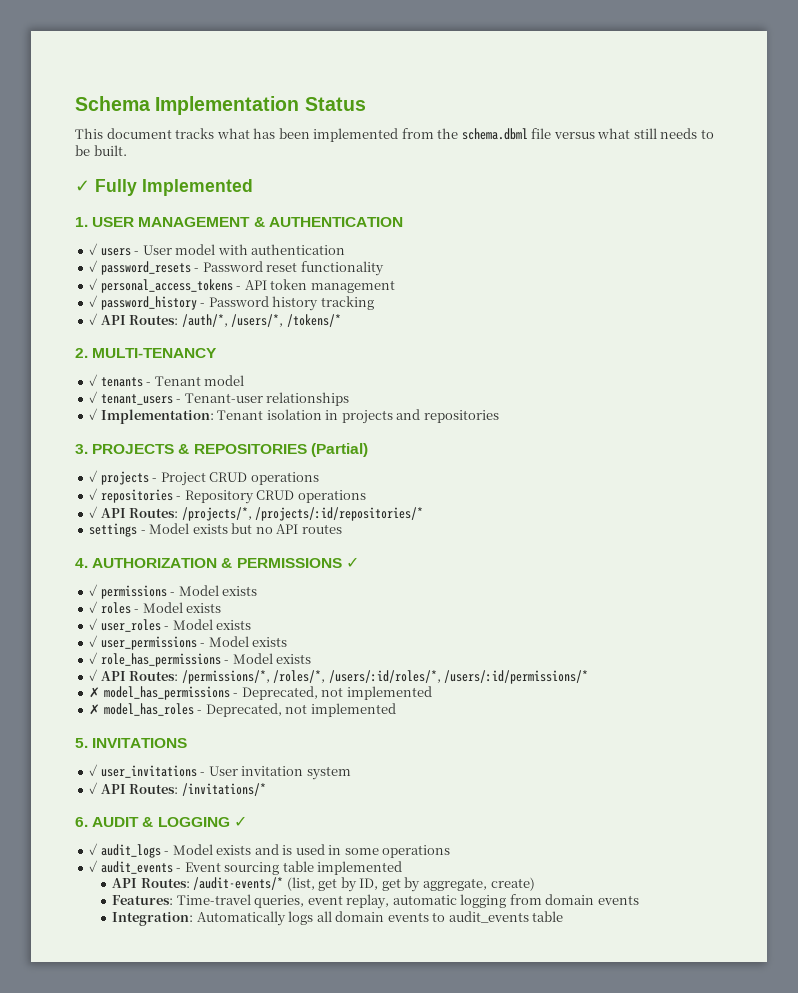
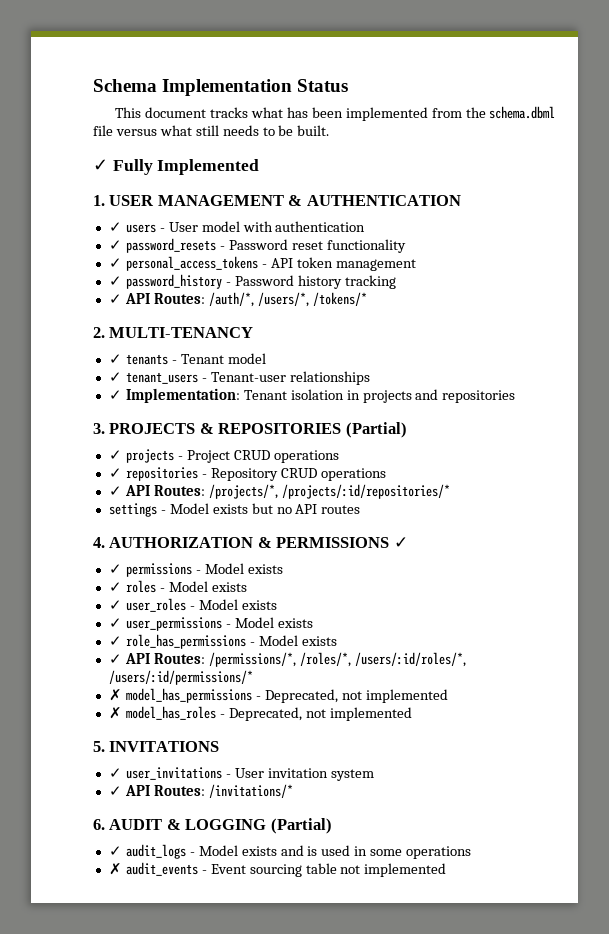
[233,816,247,827] ✓ -> [270,818,332,834] (Partial)
[89,860,99,872] ✓ -> [108,863,122,875] ✗
[317,861,403,875] [112,877,535,892] [112,894,640,909] [112,911,564,926] implemented // API Routes: /audit-events/* (list, get by ID, get by aggregate, create) // Features: Time-travel queries, event replay, automatic logging from domain events // Integration: Automatically logs all domain events to audit_events table -> [340,863,447,877] not implemented

